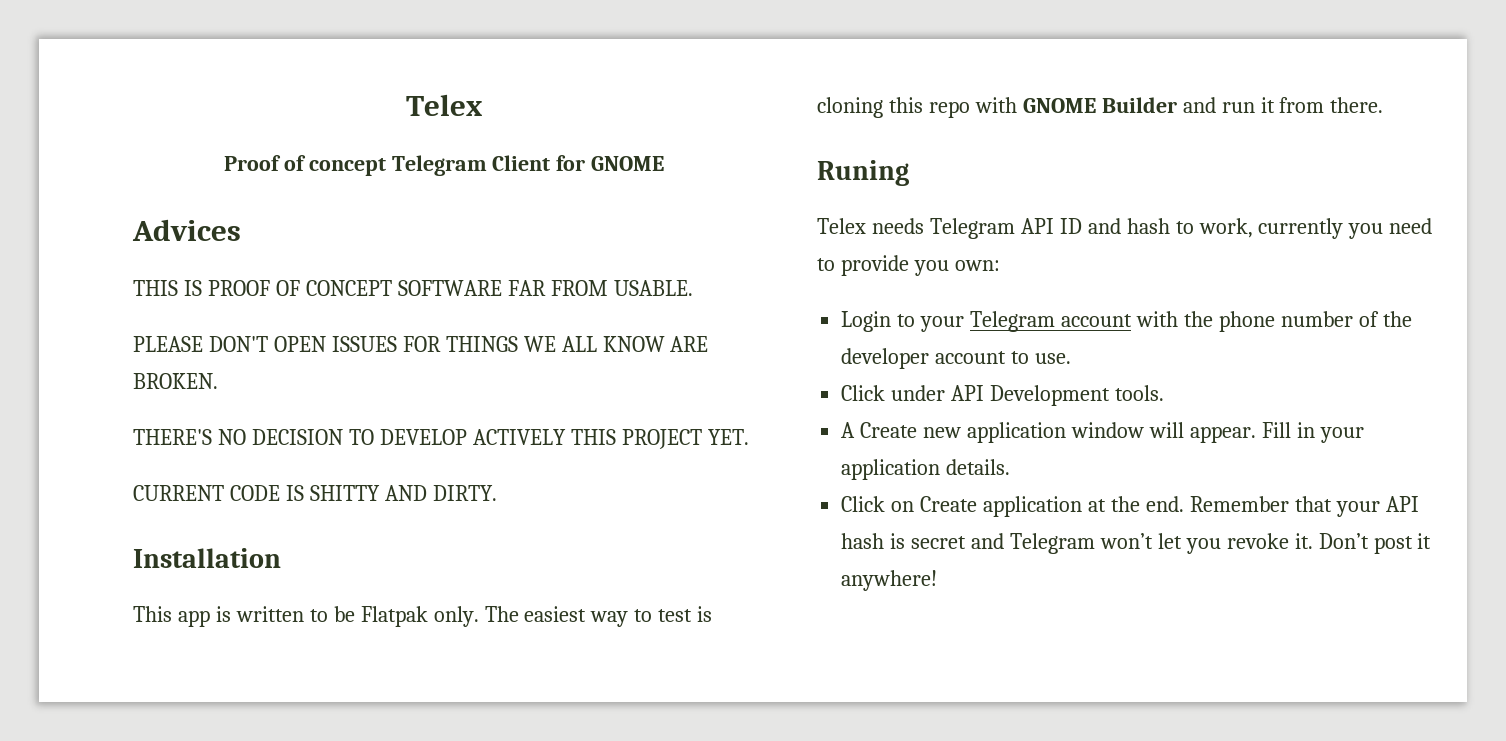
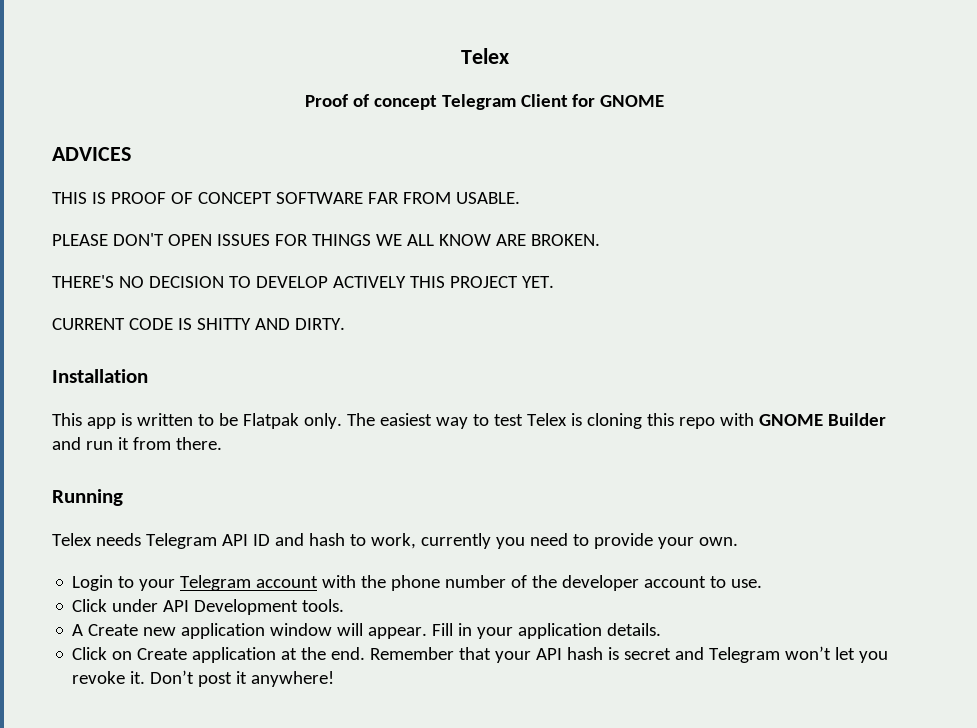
[132,219,241,241] Advices -> [52,147,131,161] ADVICES
(693, 615) none -> [526,413,567,426] Telex
[817,160,909,186] Runing -> [52,489,123,506] Running
[913,260,1000,276] you own: -> [657,537,738,549] your own.

